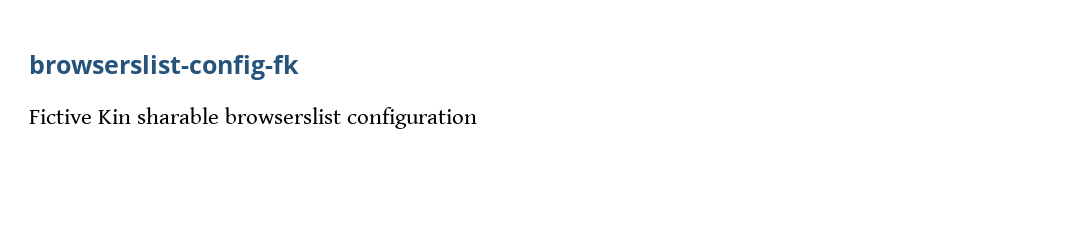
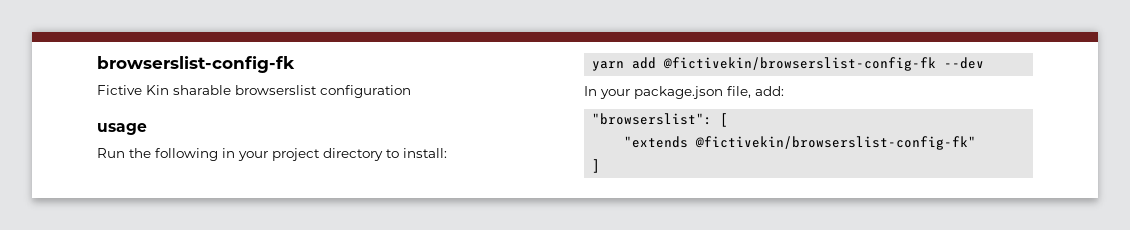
(478, 118) none -> [97,123,147,135] [97,148,447,161] [592,57,985,71] [584,86,784,99] [592,113,729,127] [624,136,977,150] [592,159,601,173] // usage // Run the following in your project directory to install: // yarn add @fictivekin/browserslist-config-fk --dev // In your package.json file, add: // "browserslist": [ // "extends @fictivekin/browserslist-config-fk" // ]

